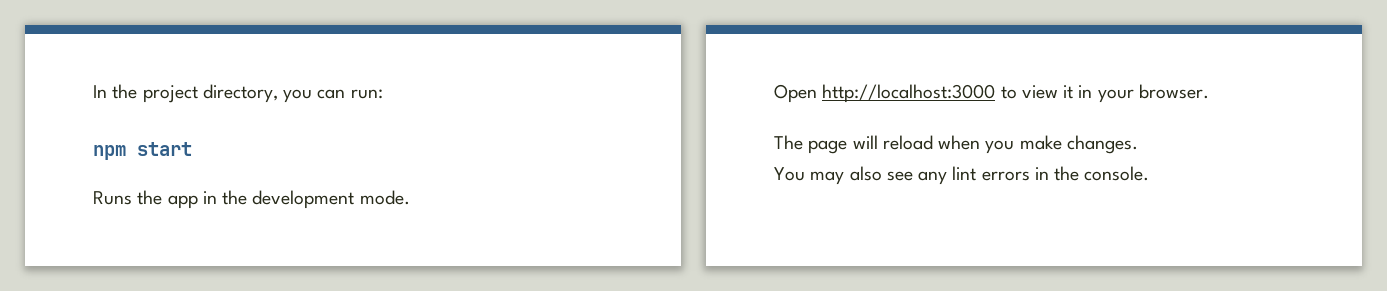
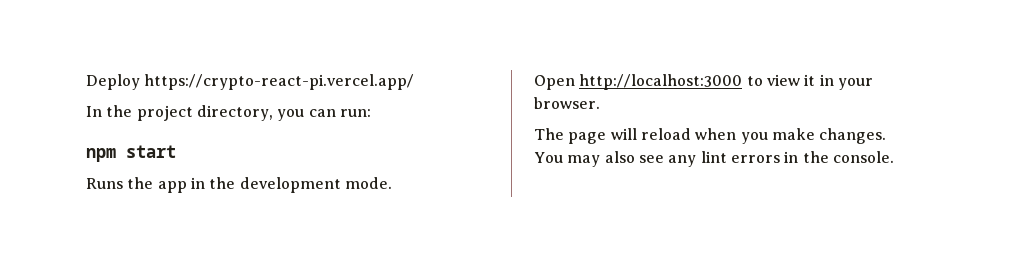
(93, 91) none -> [86,74,415,90] Deploy https://crypto-react-pi.vercel.app/ //

